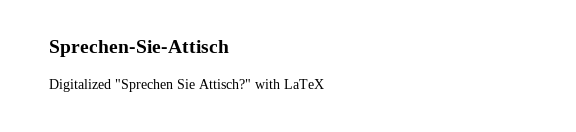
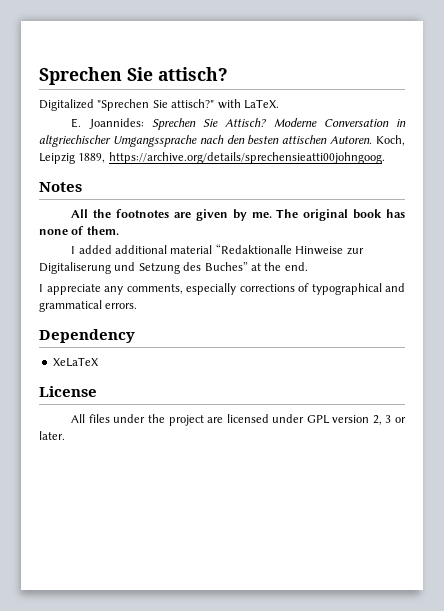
[49,40,229,57] Sprechen-Sie-Attisch -> [39,67,228,85] Sprechen Sie attisch?
[199,79,324,89] Attisch?" with LaTeX -> [171,99,279,109] [71,118,406,130] [39,135,405,147] [39,152,385,164] [39,182,82,192] [71,209,405,221] [39,226,119,235] [71,244,364,255] [39,262,308,274] [39,283,405,295] [39,300,138,312] [39,329,135,343] [52,357,99,367] [39,386,97,397] [71,414,406,426] [39,431,65,440] attisch?" with LaTeX. // E. Joannides: Sprechen Sie Attisch? Moderne Conversation in altgriechischer Umgangssprache nach den besten attischen Autoren. Koch, Leipzig 1889, https://archive.org/details/sprechensieatti00johngoog. // Notes // All the footnotes are given by me. The original book has none of them. // I added additional material “Redaktionalle Hinweise zur Digitaliserung und Setzung des Buches” at the end. // I appreciate any comments, especially corrections of typographical and grammatical errors. // Dependency // XeLaTeX // License // All files under the project are licensed under GPL version 2, 3 or later.

